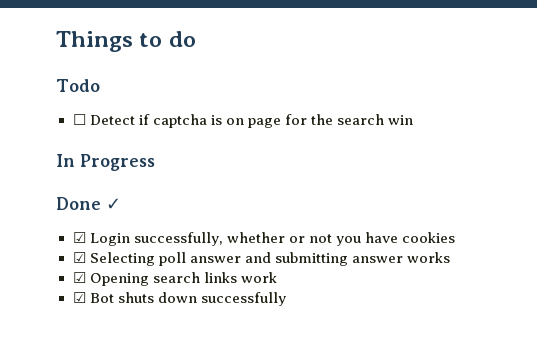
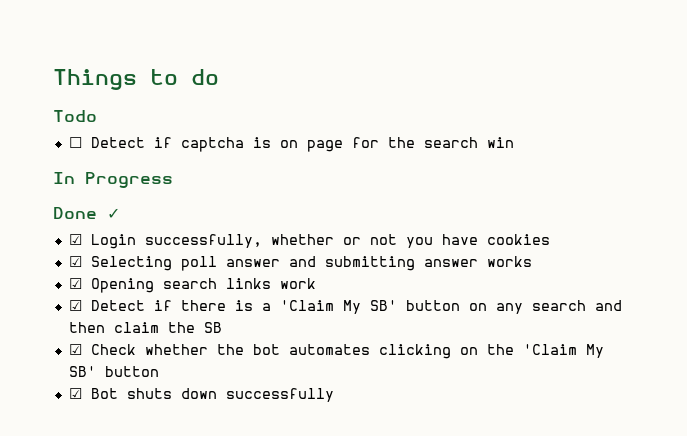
(277, 277) none -> [68,300,622,314] [68,322,222,333] [68,344,604,359] [68,366,159,377] // ☑ Detect if there is a 'Claim My SB' button on any search and then claim the SB // ☑ Check whether the bot automates clicking on the 'Claim My SB' button

